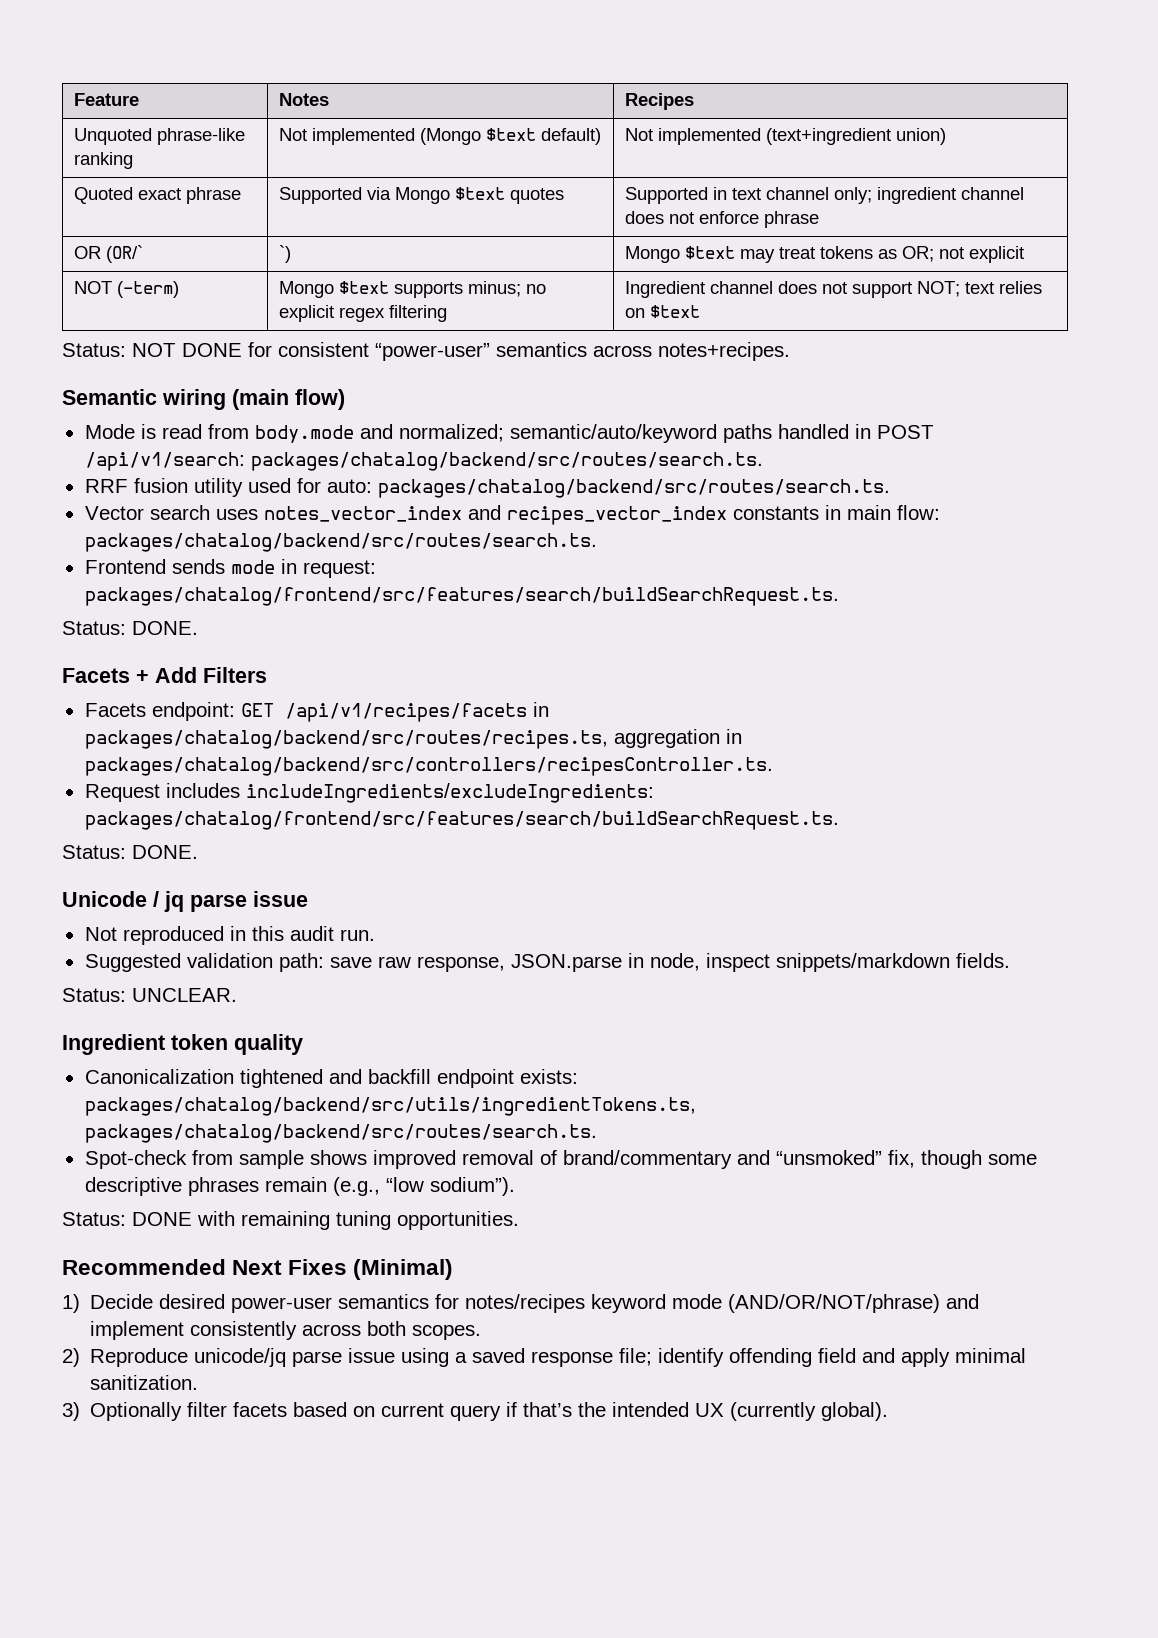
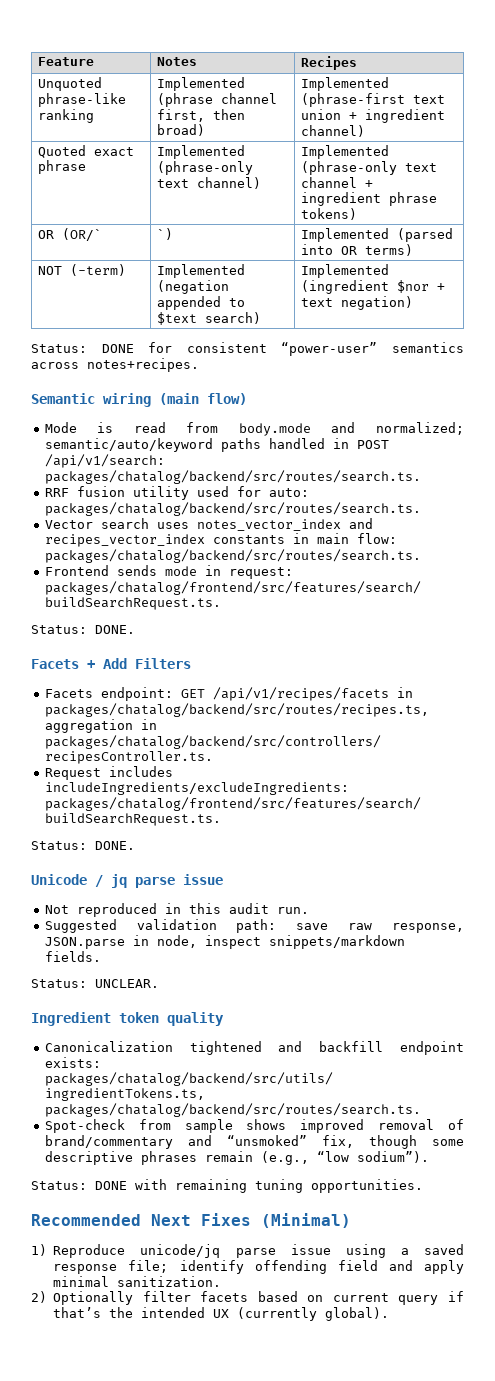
[279,128,602,145] [625,128,947,145] [74,187,242,204] [279,187,565,204] [625,187,1025,204] [625,211,820,228] Not implemented (Mongo $text default) | Not implemented (text+ingredient union) // Quoted exact phrase | Supported via Mongo $text quotes | Supported in text channel only; ingredient channel does not enforce phrase -> [156,77,245,91] [156,93,277,107] [156,109,245,122] [156,124,205,136] [300,77,389,91] [300,93,445,107] [300,109,445,123] [300,125,365,137] [37,145,134,158] [37,160,86,174] [156,145,245,159] [156,161,253,175] [156,177,261,189] [300,145,389,159] [300,161,437,175] [300,177,373,188] [300,192,437,206] [300,208,357,220] Implemented (phrase channel first, then broad) | Implemented (phrase-first text union + ingredient channel) // Quoted exact phrase | Implemented (phrase-only text channel) | Implemented (phrase-only text channel + ingredient phrase tokens)
[625,246,1025,263] [74,281,180,298] [279,281,547,298] [279,305,448,322] [625,281,1043,298] [625,305,701,318] [62,343,176,357] Mongo $text may treat tokens as OR; not explicit // NOT (-term) | Mongo $text supports minus; no explicit regex filtering | Ingredient channel does not support NOT; text relies on $text // Status: NOT -> [300,228,453,242] [300,244,413,256] [37,264,126,276] [156,264,245,278] [156,280,229,294] [156,296,245,310] [156,312,261,325] [300,264,389,278] [300,280,445,294] [300,296,413,310] [31,344,87,353] Implemented (parsed into OR terms) // NOT (-term) | Implemented (negation appended to $text search) | Implemented (ingredient $nor + text negation) // Status:
[90,1294,980,1313] [90,1321,482,1340] [62,1348,80,1367] Decide desired power-user semantics for notes/recipes keyword mode (AND/OR/NOT/phrase) and implement consistently across both scopes. // 2) -> (47, 1250) none
[62,1402,80,1421] 3) -> [31,1291,47,1303] 2)

